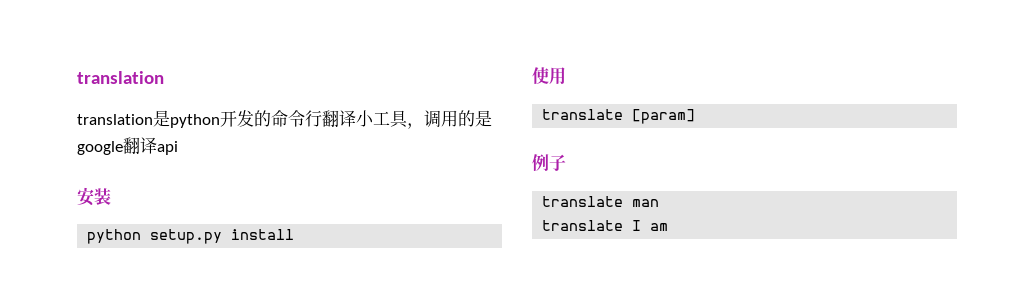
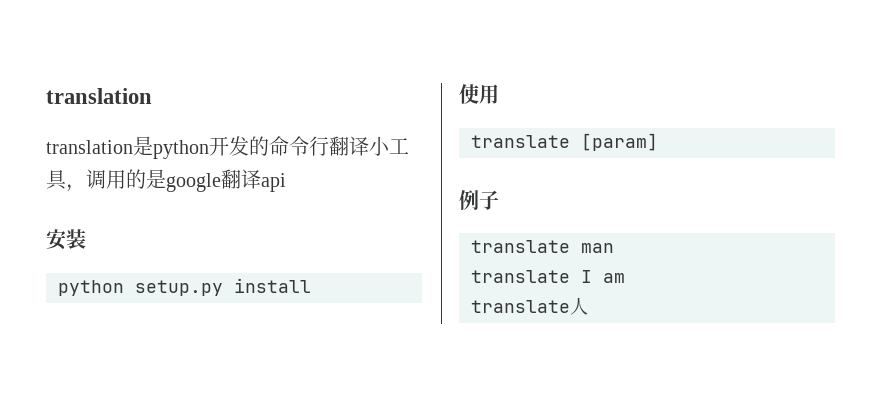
(669, 227) none -> [471,297,588,315] // translate人

